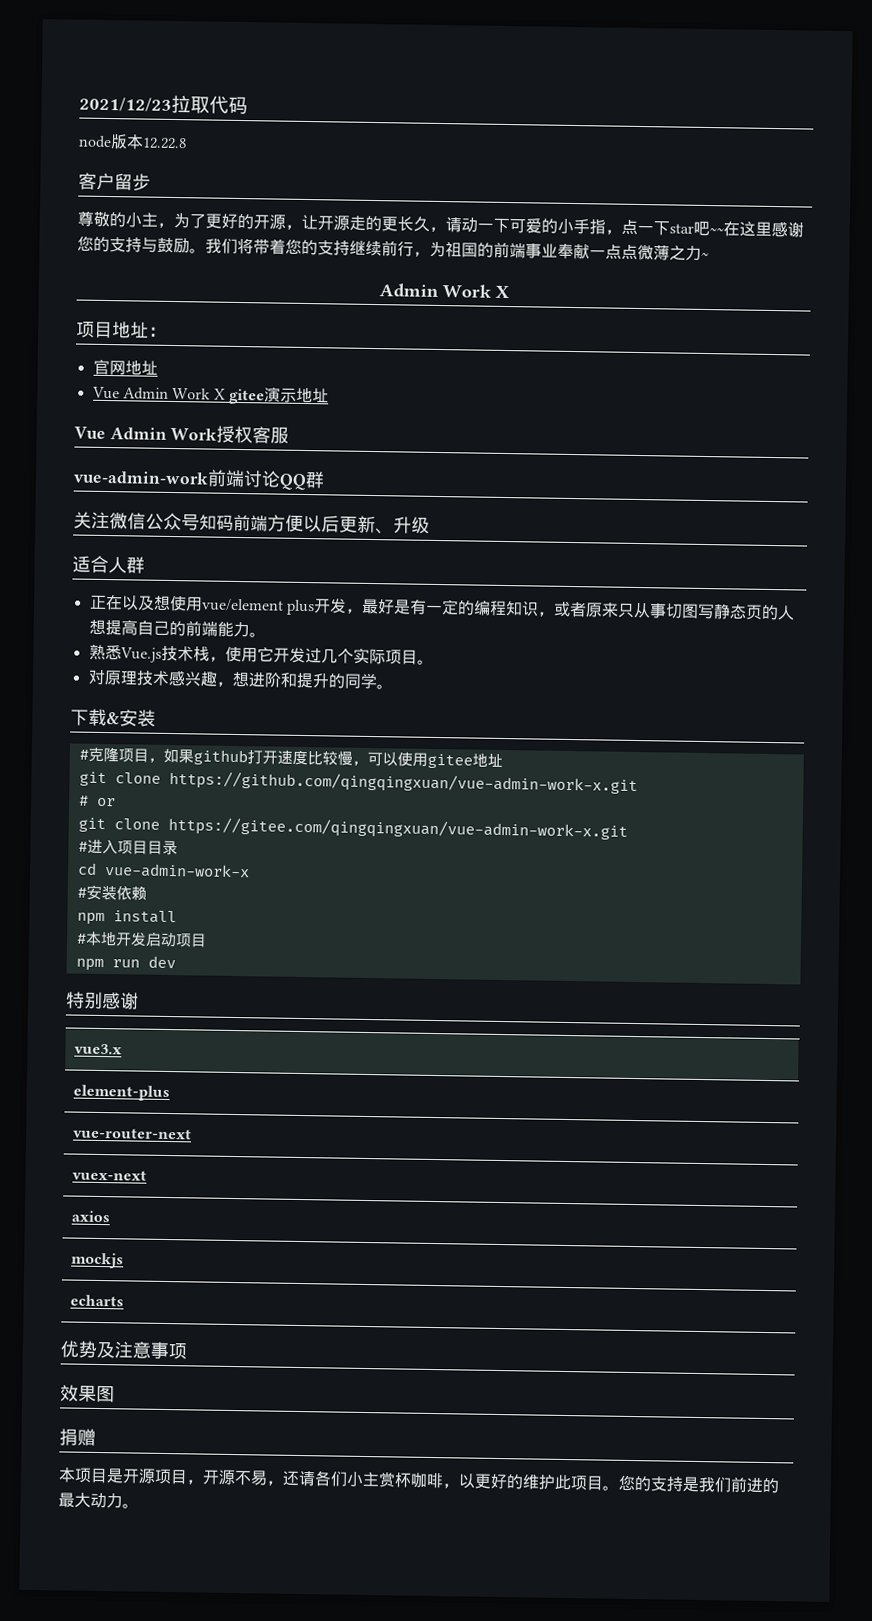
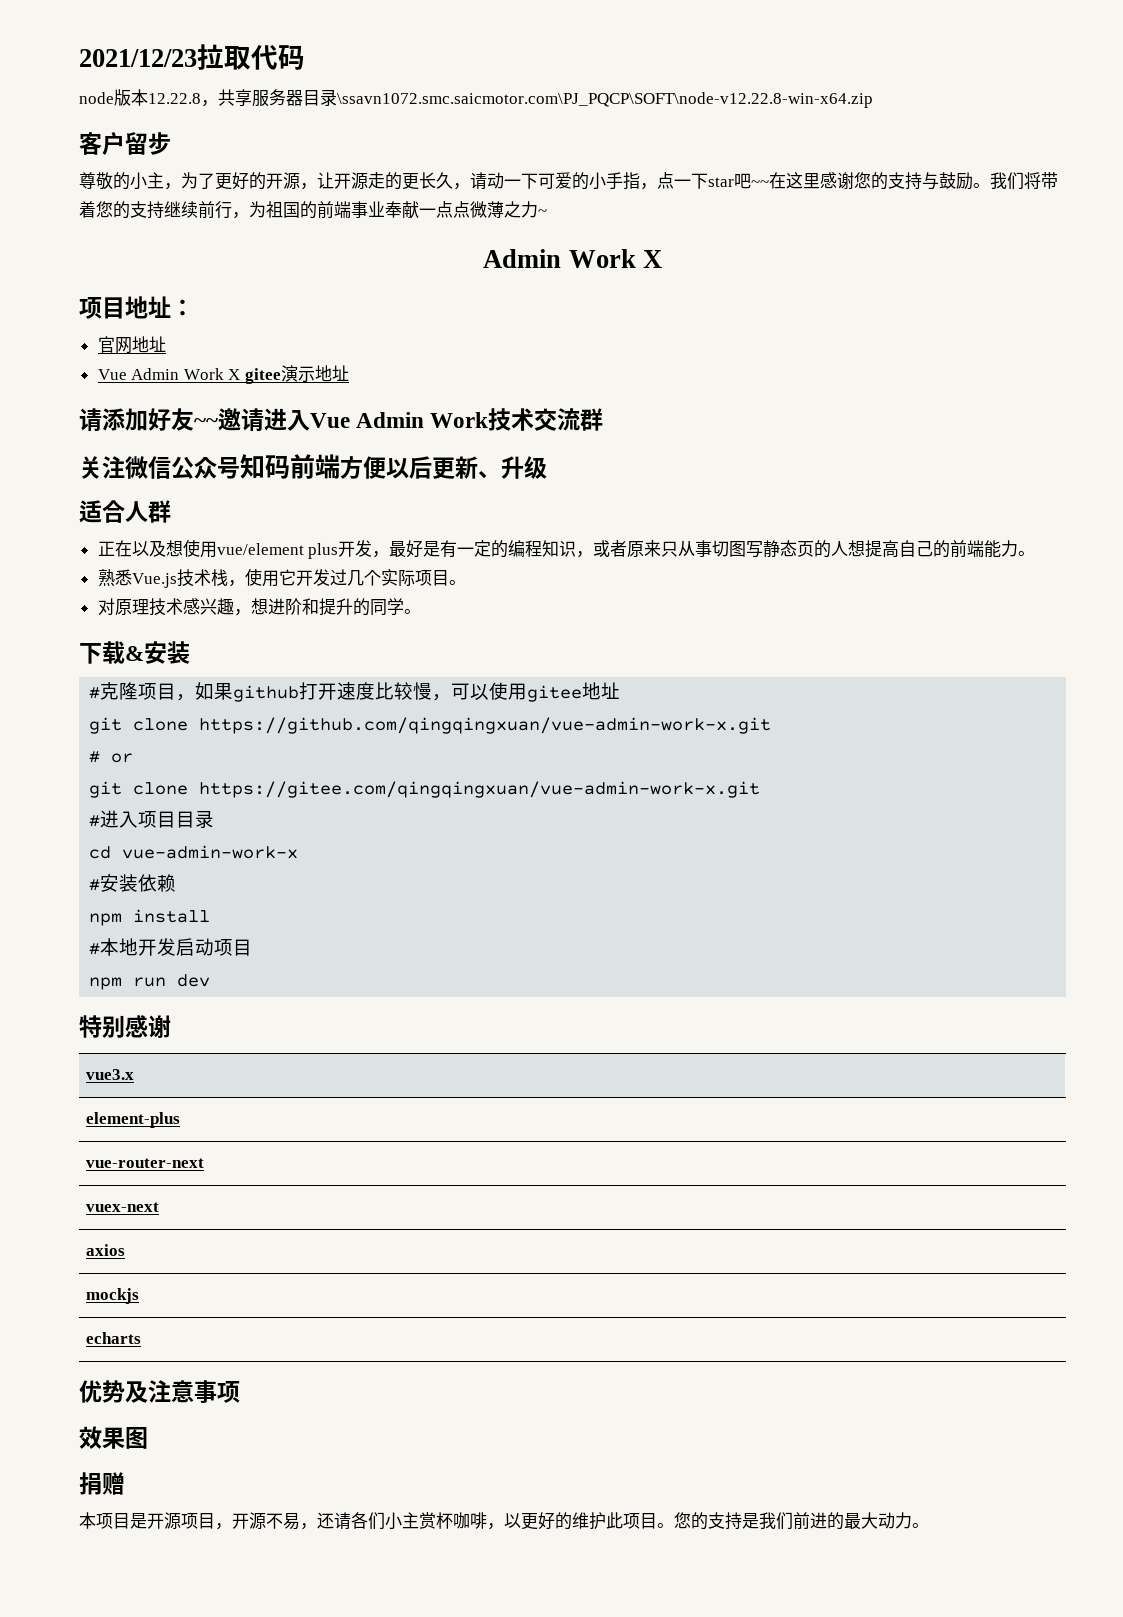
(187, 143) none -> [201,89,873,108] ，共享服务器目录\ssavn1072.smc.saicmotor.com\PJ_PQCP\SOFT\node-v12.22.8-win-x64.zip
[74,425,290,444] [73,469,307,491] Vue Admin Work授权客服 // vue-admin-work前端讨论QQ -> [79,408,581,432] 请添加好友~~邀请进入Vue Admin Work技术交流

